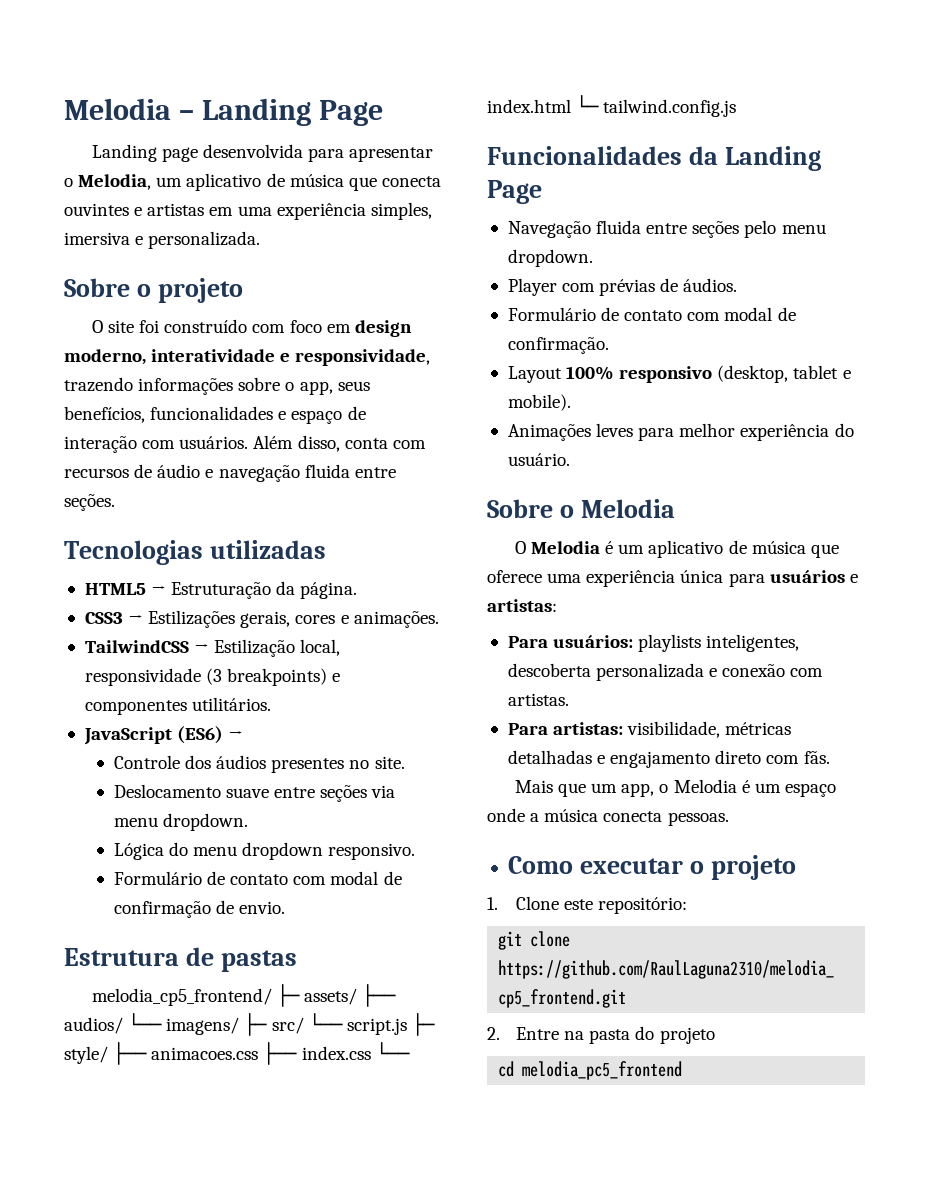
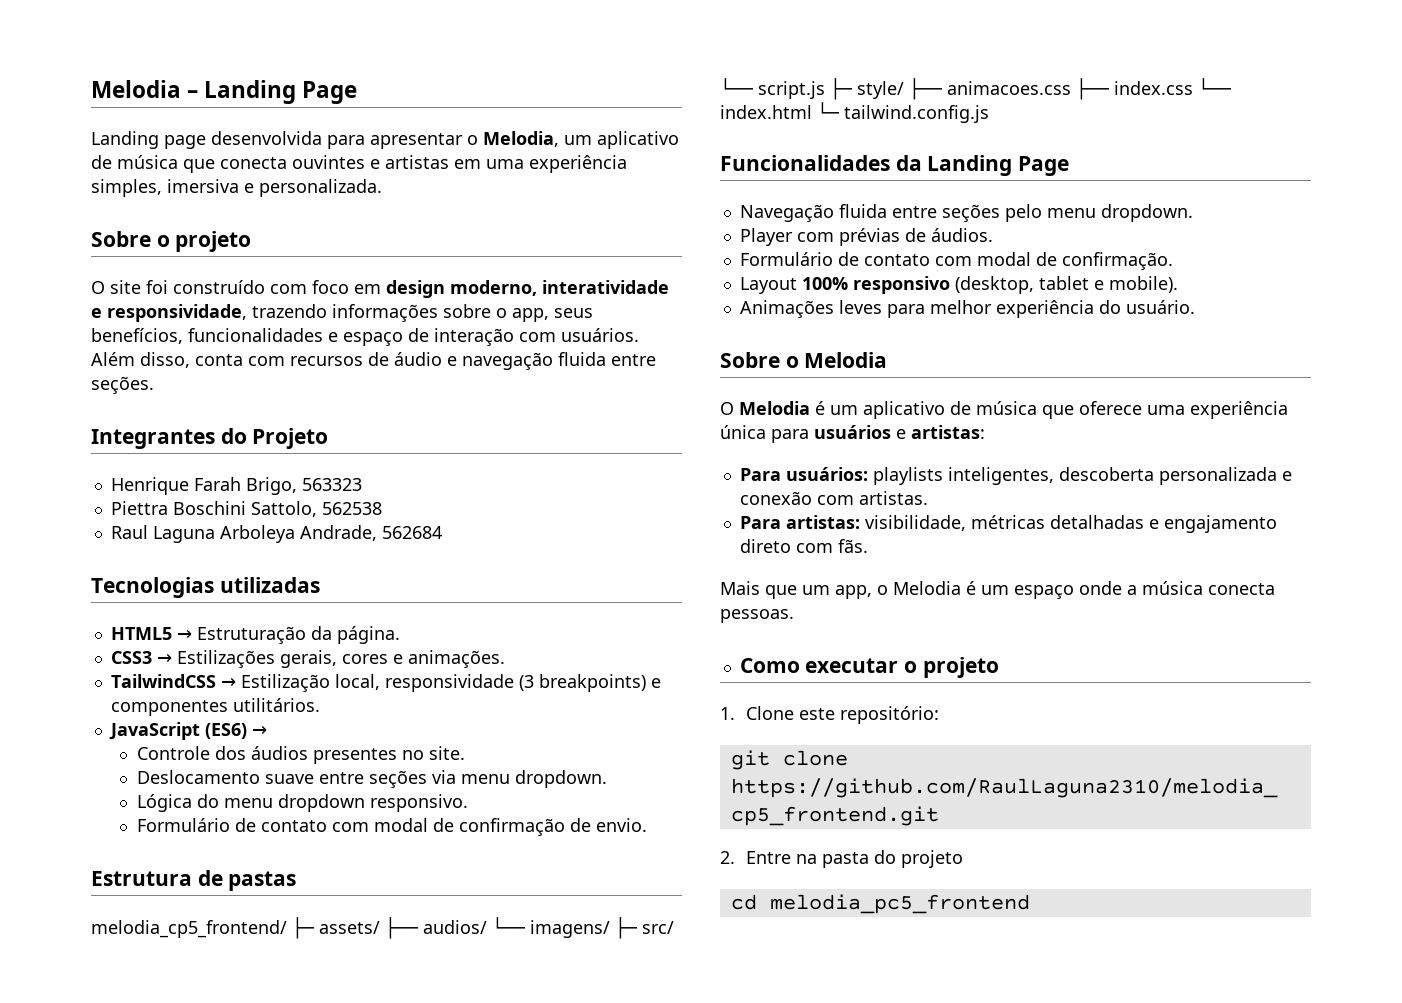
(115, 502) none -> [91,428,329,449] [110,477,362,495] [110,501,382,517] [110,525,442,543] // Integrantes do Projeto // Henrique Farah Brigo, 563323 // Piettra Boschini Sattolo, 562538 // Raul Laguna Arboleya Andrade, 562684

